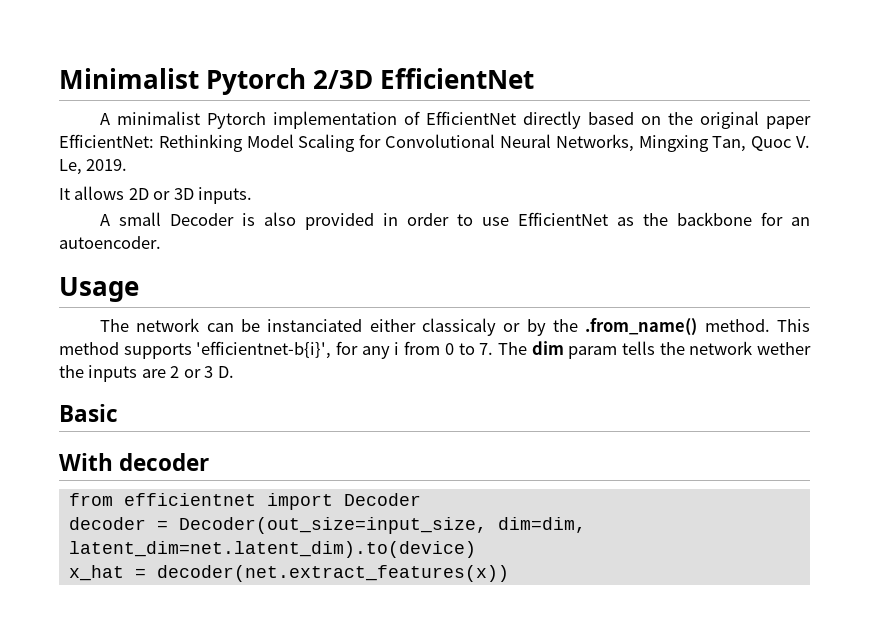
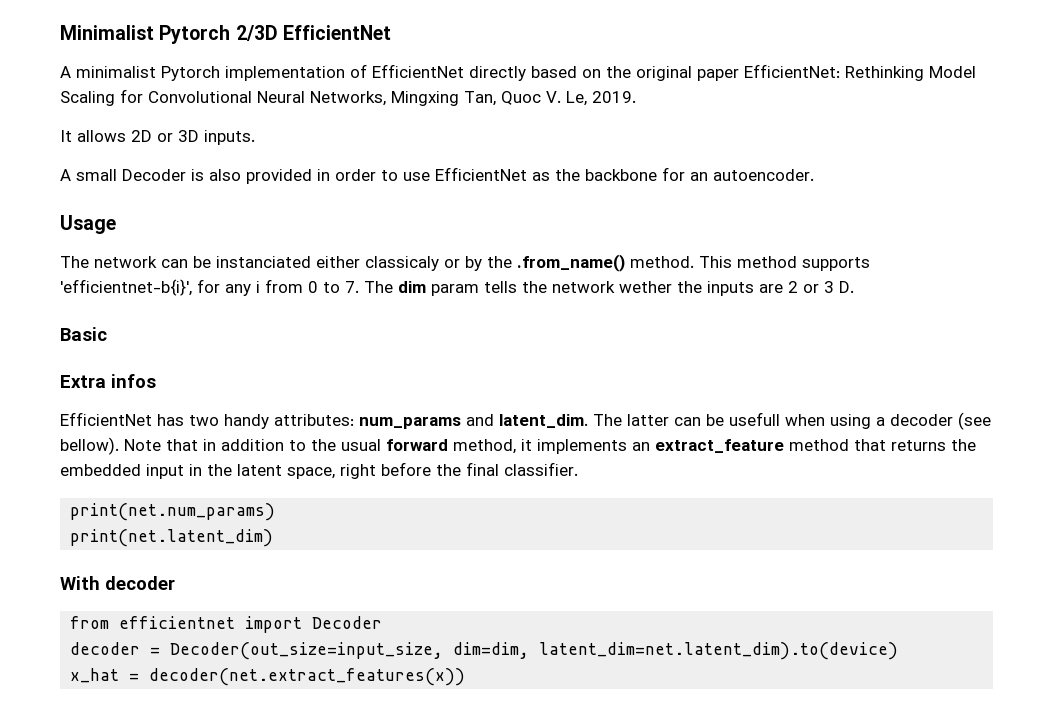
(118, 413) none -> [60,374,156,388] [60,412,991,430] [60,437,976,455] [60,462,578,479] [70,503,276,521] [70,529,274,547] // Extra infos // EfficientNet has two handy attributes: num_params and latent_dim. The latter can be usefull when using a decoder (see bellow). Note that in addition to the usual forward method, it implements an extract_feature method that returns the embedded input in the latent space, right before the final classifier. // print(net.num_params) // print(net.latent_dim)

